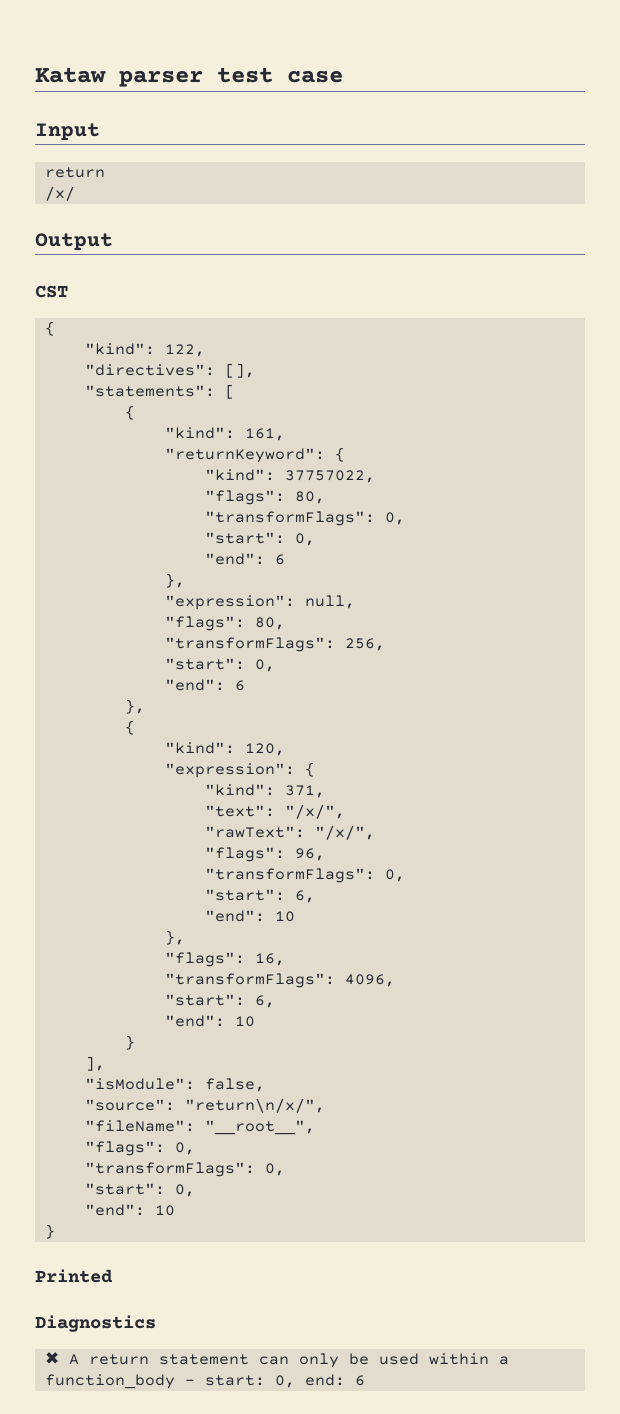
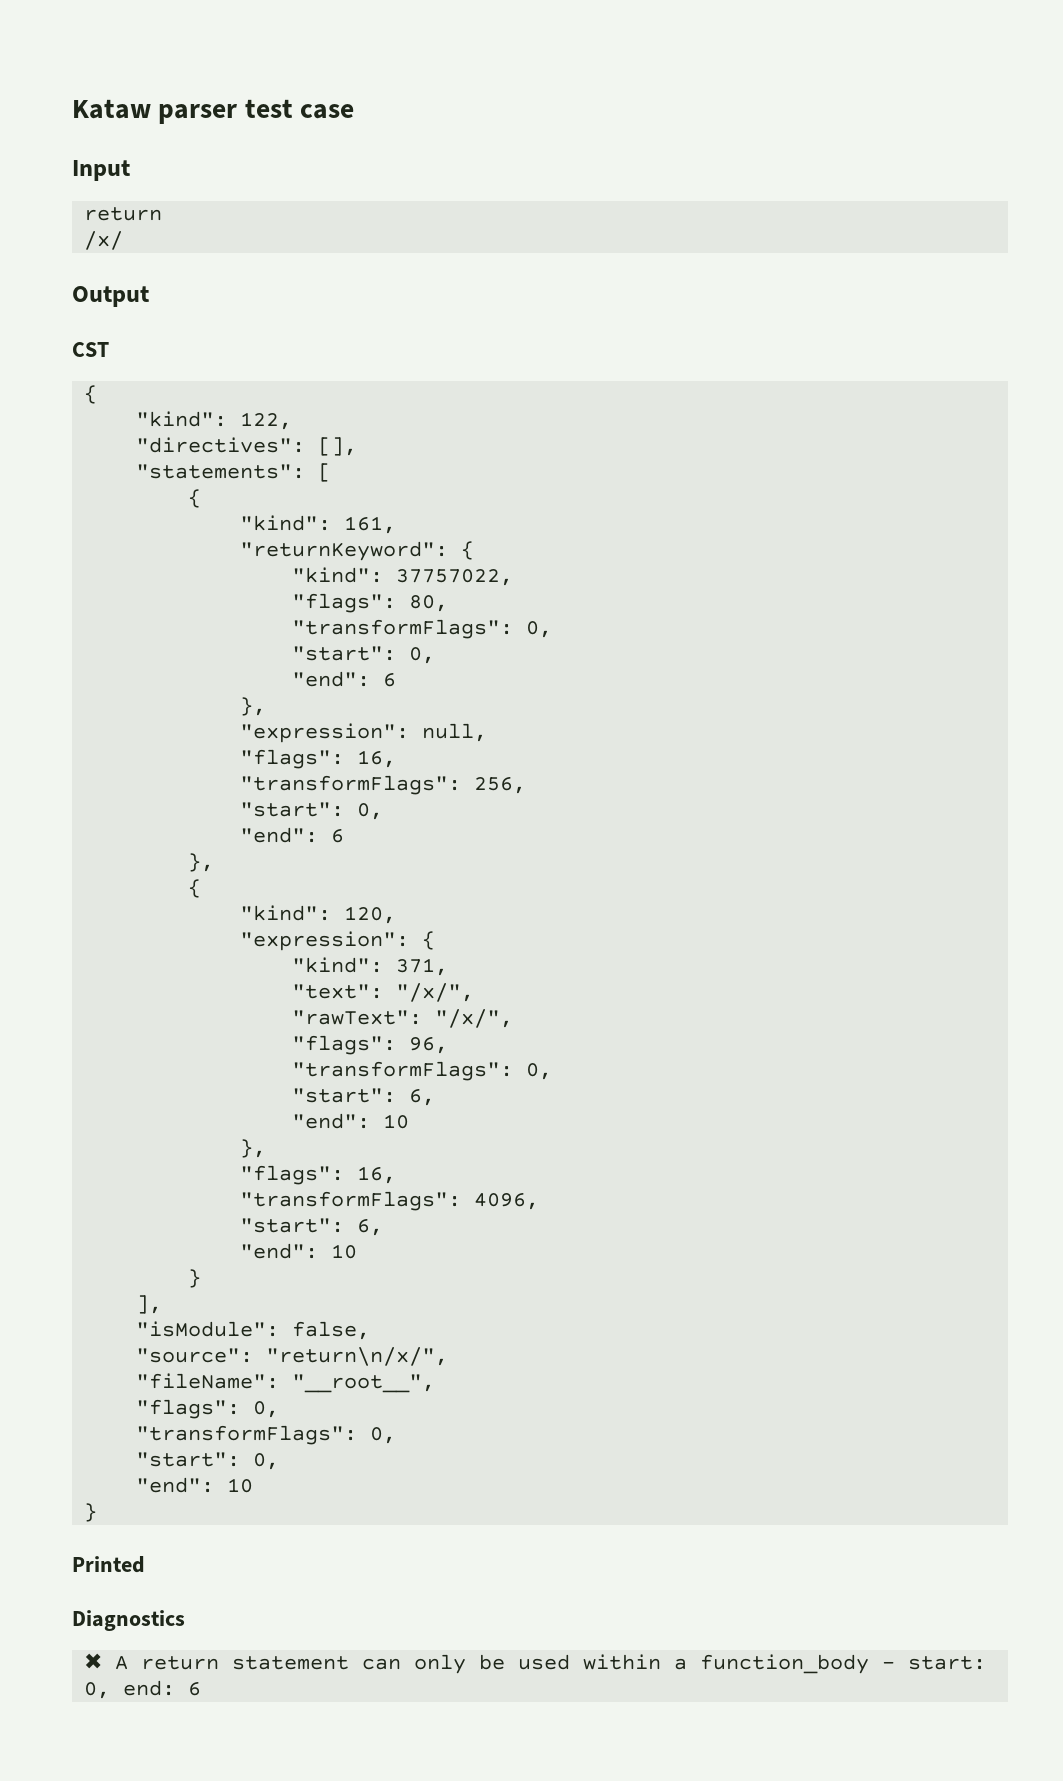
[255,617,286,630] 80, -> [356,750,396,768] 16,

